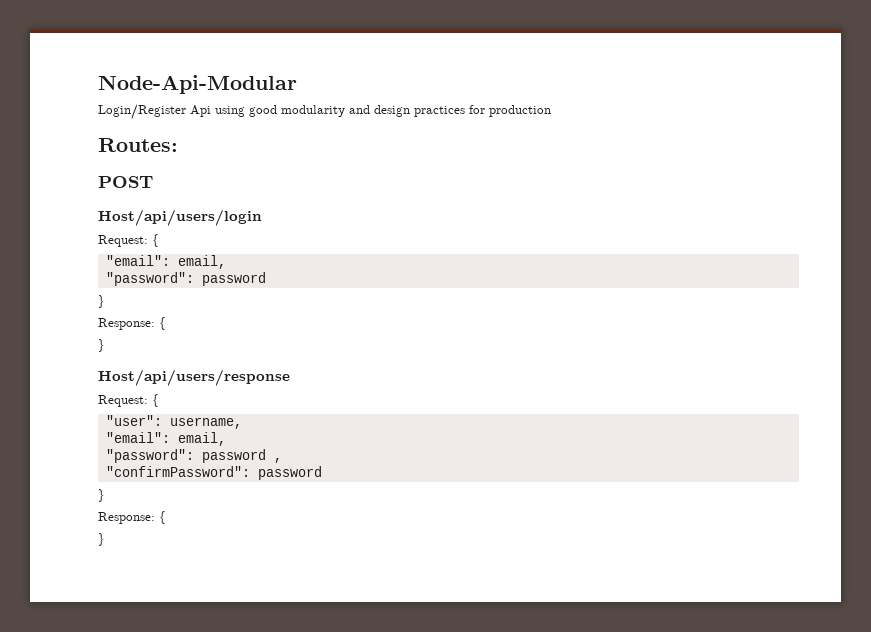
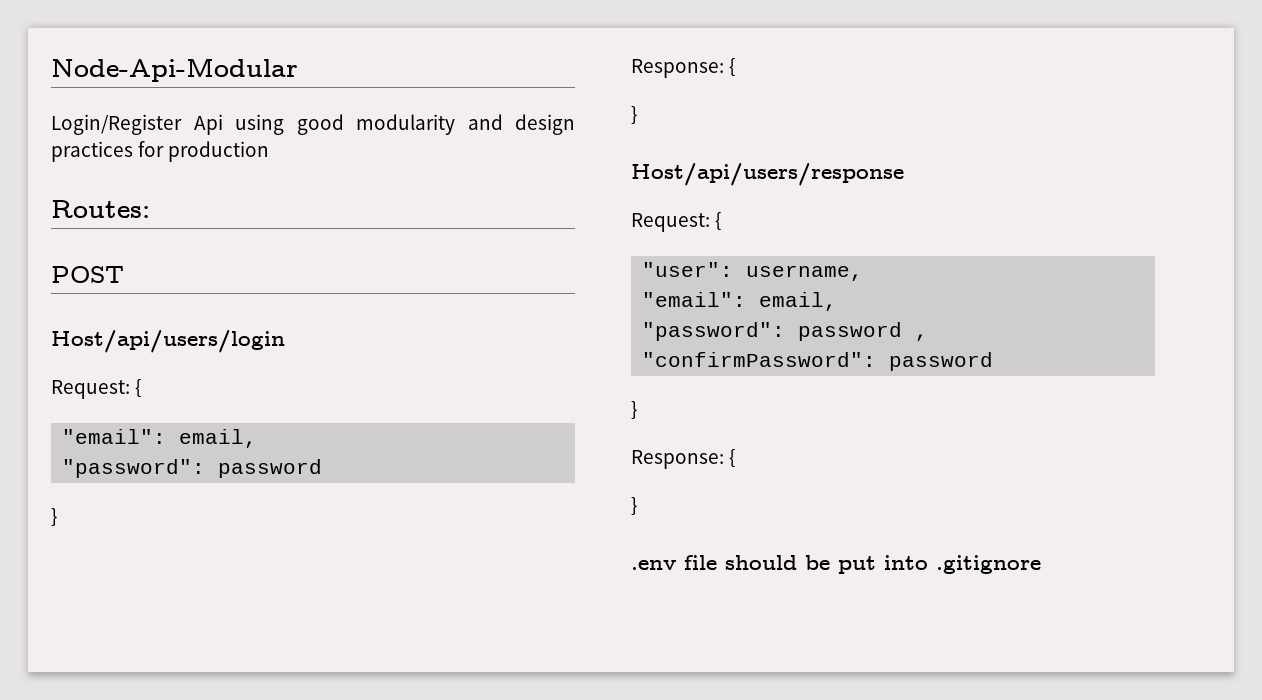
(105, 539) none -> [631,555,1041,574] // .env file should be put into .gitignore

